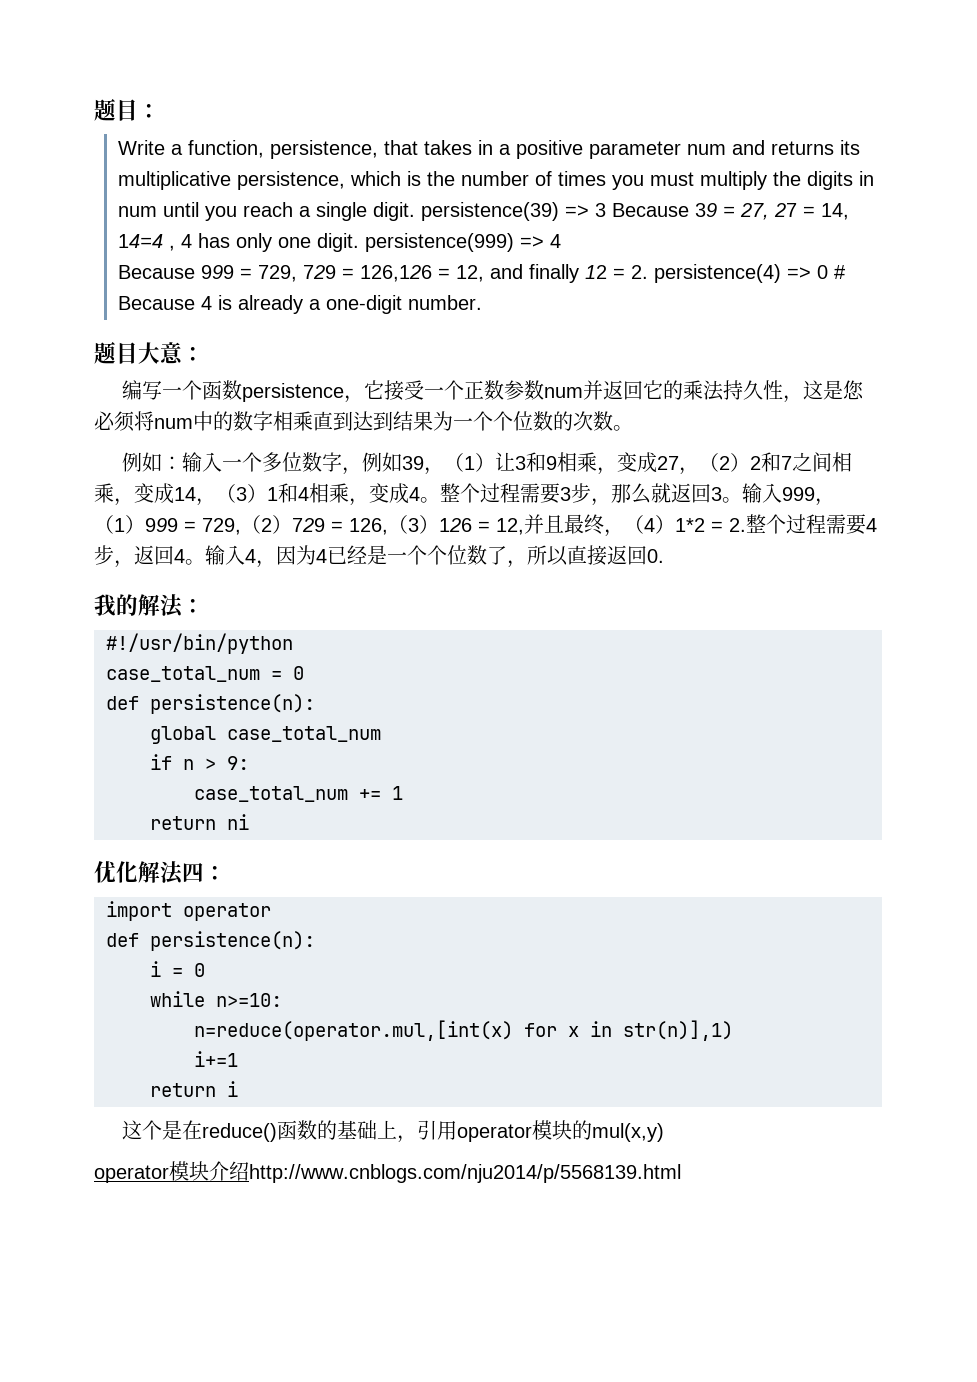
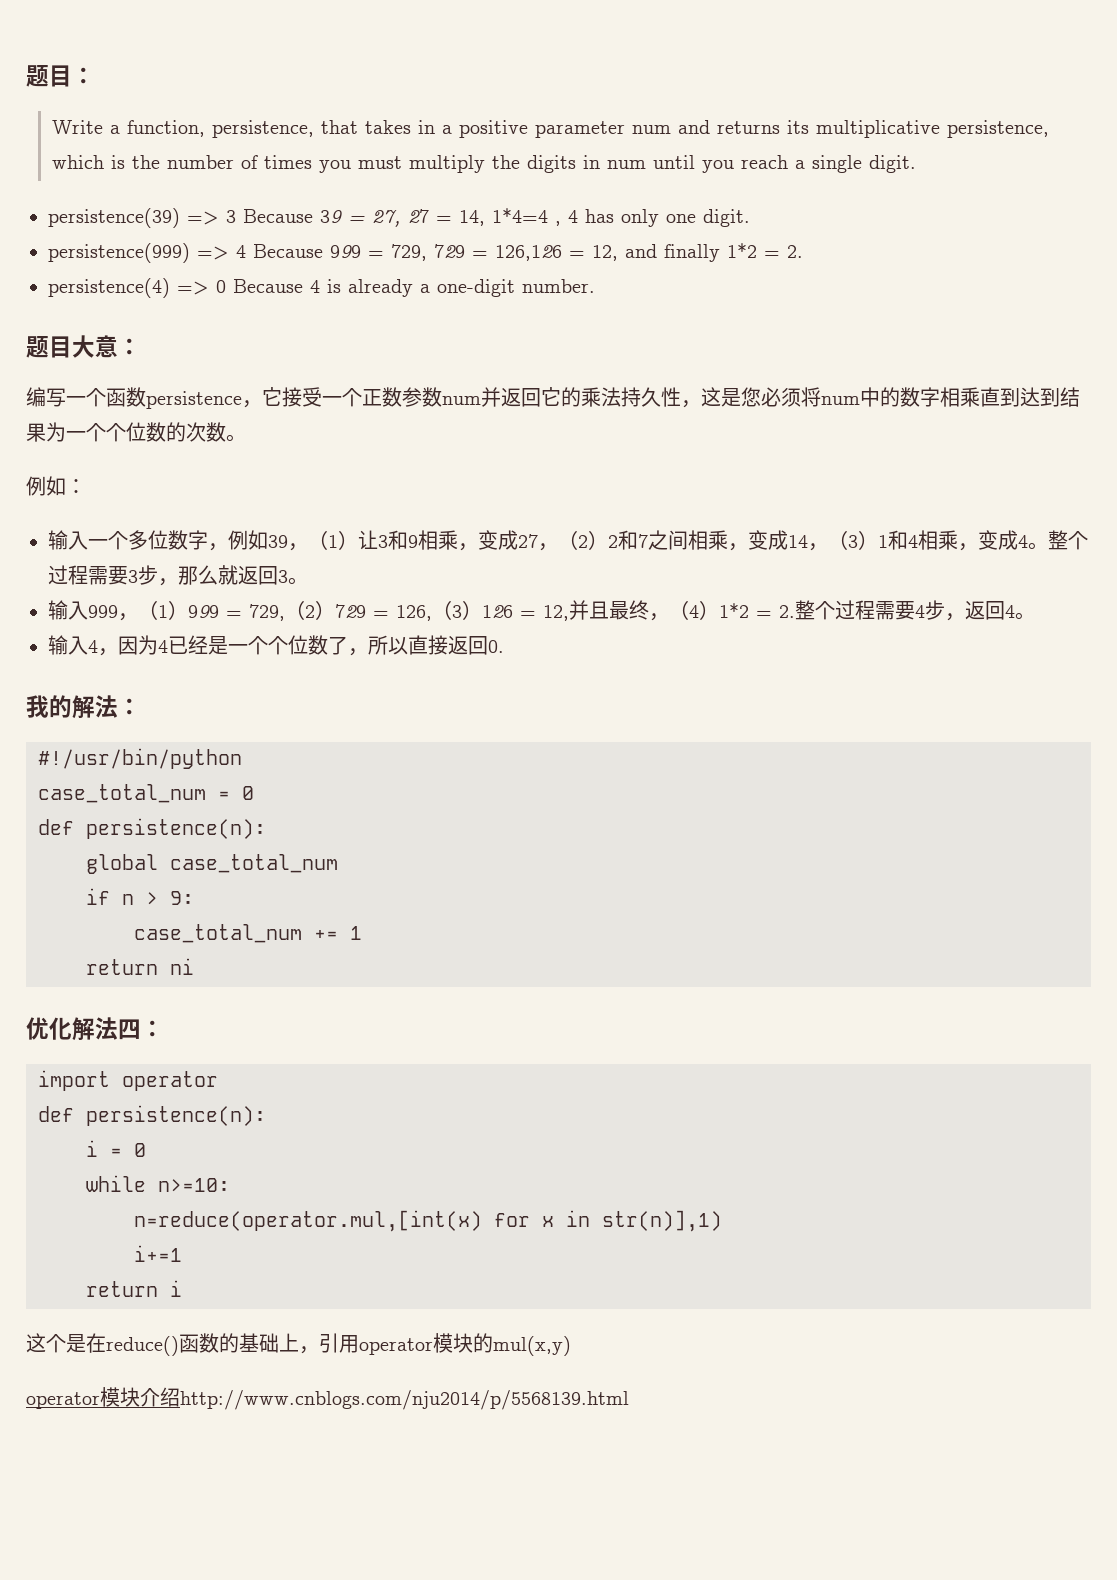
(416, 211) none -> (916, 164) //
[118,234,164,248] 14=4 -> [492,208,548,223] 1*4=4
(360, 242) none -> (750, 218) //
(562, 241) // -> (246, 251) none
[585,265,649,279] 12 = 2. -> [727,243,803,258] 1*2 = 2. //
[834,265,847,279] # -> (226, 286) none
(183, 463) none -> (86, 486) //
(742, 500) none -> (308, 581) //
(205, 562) none -> (1035, 616) //

